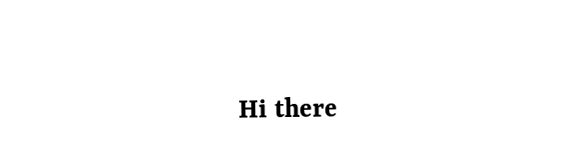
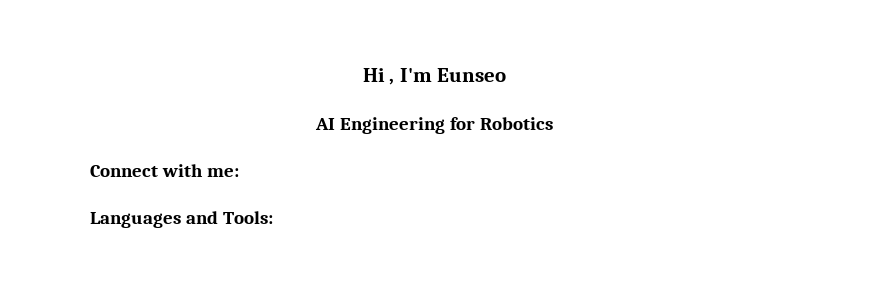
[273,96,338,118] there -> [389,68,507,85] [315,117,553,134] [90,164,239,177] [90,211,273,228] , I'm Eunseo // AI Engineering for Robotics // Connect with me: // Languages and Tools:

